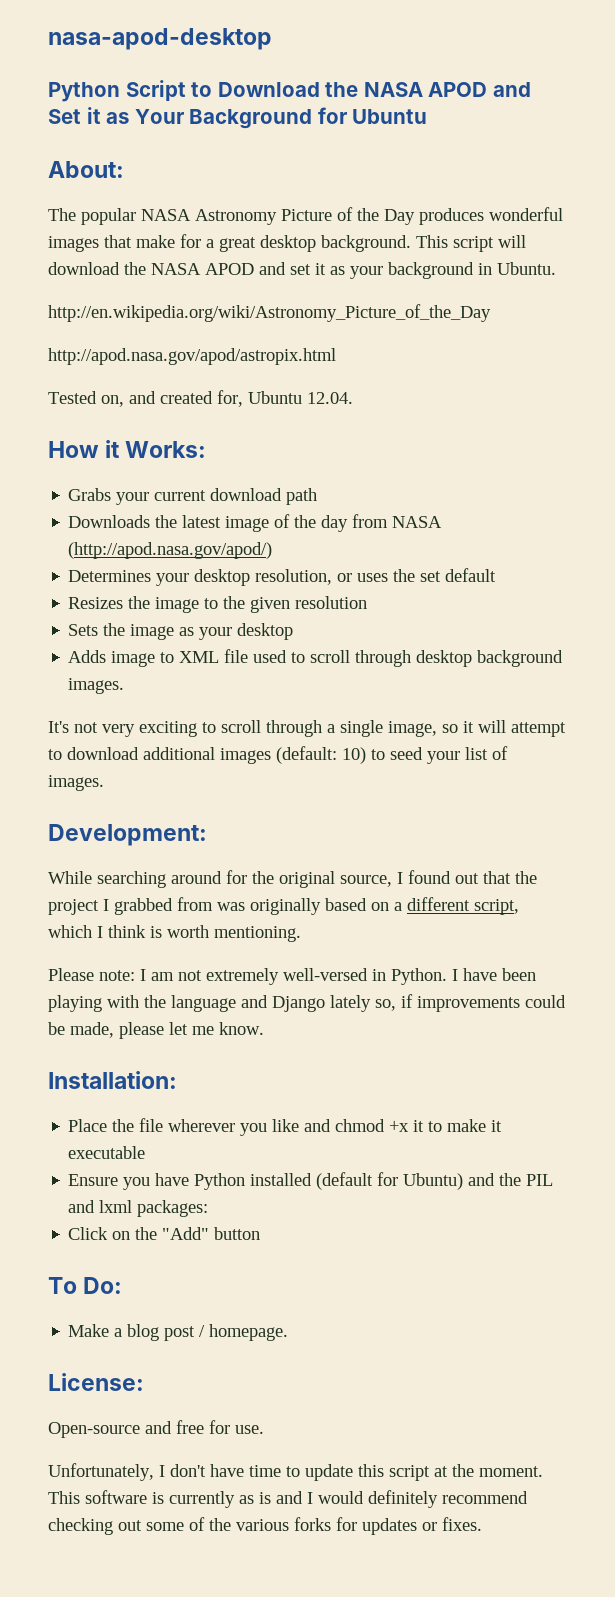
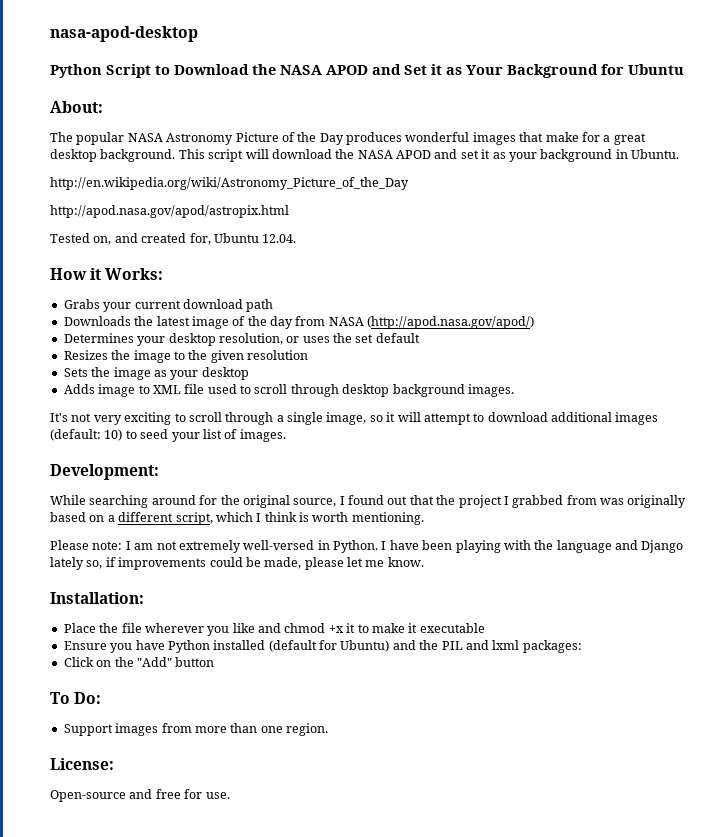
[68,1324,289,1341] Make a blog post / homepage. -> [63,723,328,736] Support images from more than one region.
[48,1463,543,1481] [48,1490,528,1508] [48,1517,482,1535] // Unfortunately, I don't have time to update this script at the moment. This software is currently as is and I would definitely recommend checking out some of the various forks for updates or fixes. -> (230, 795) none

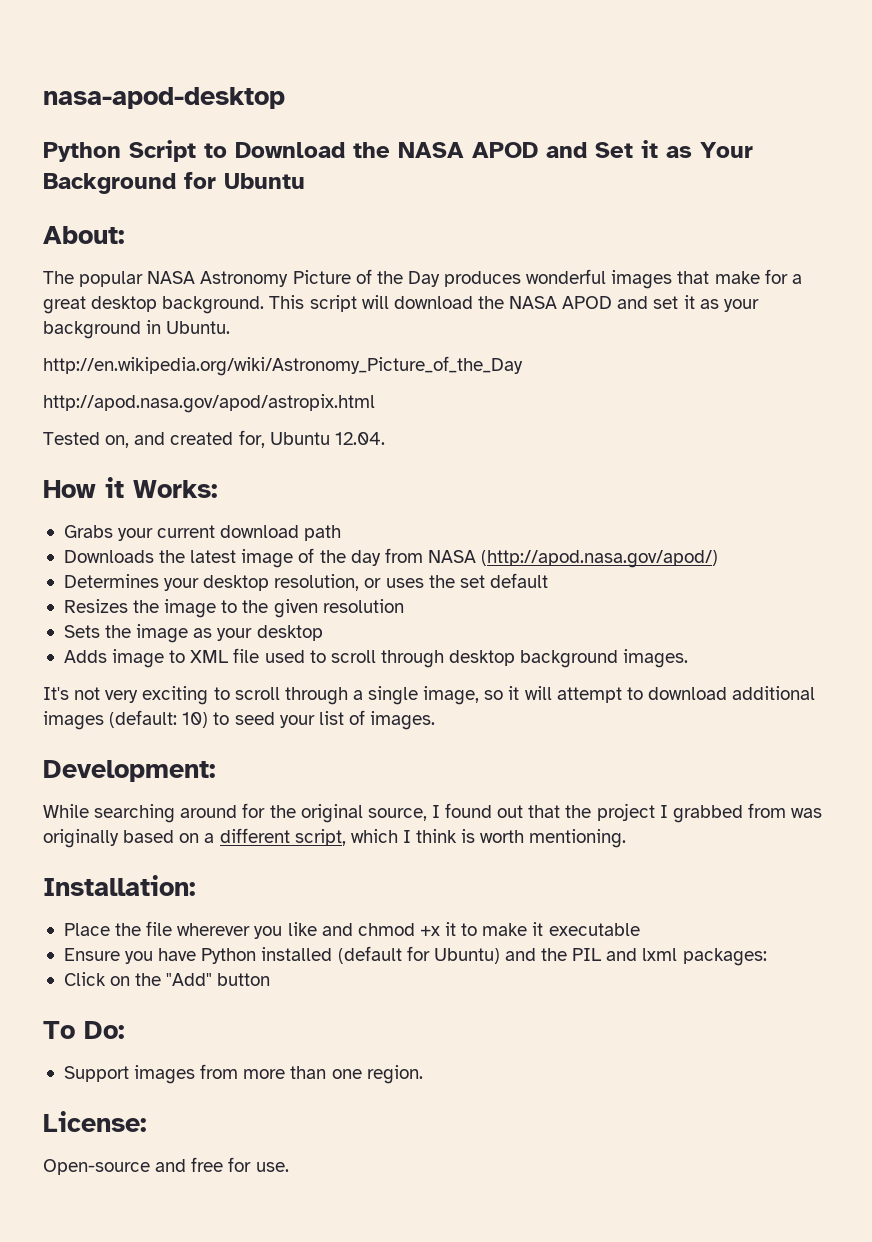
[50,540,684,553] [50,557,424,570] // Please note: I am not extremely well-versed in Python. I have been playing with the language and Django lately so, if improvements could be made, please let me know. -> (627, 838) none

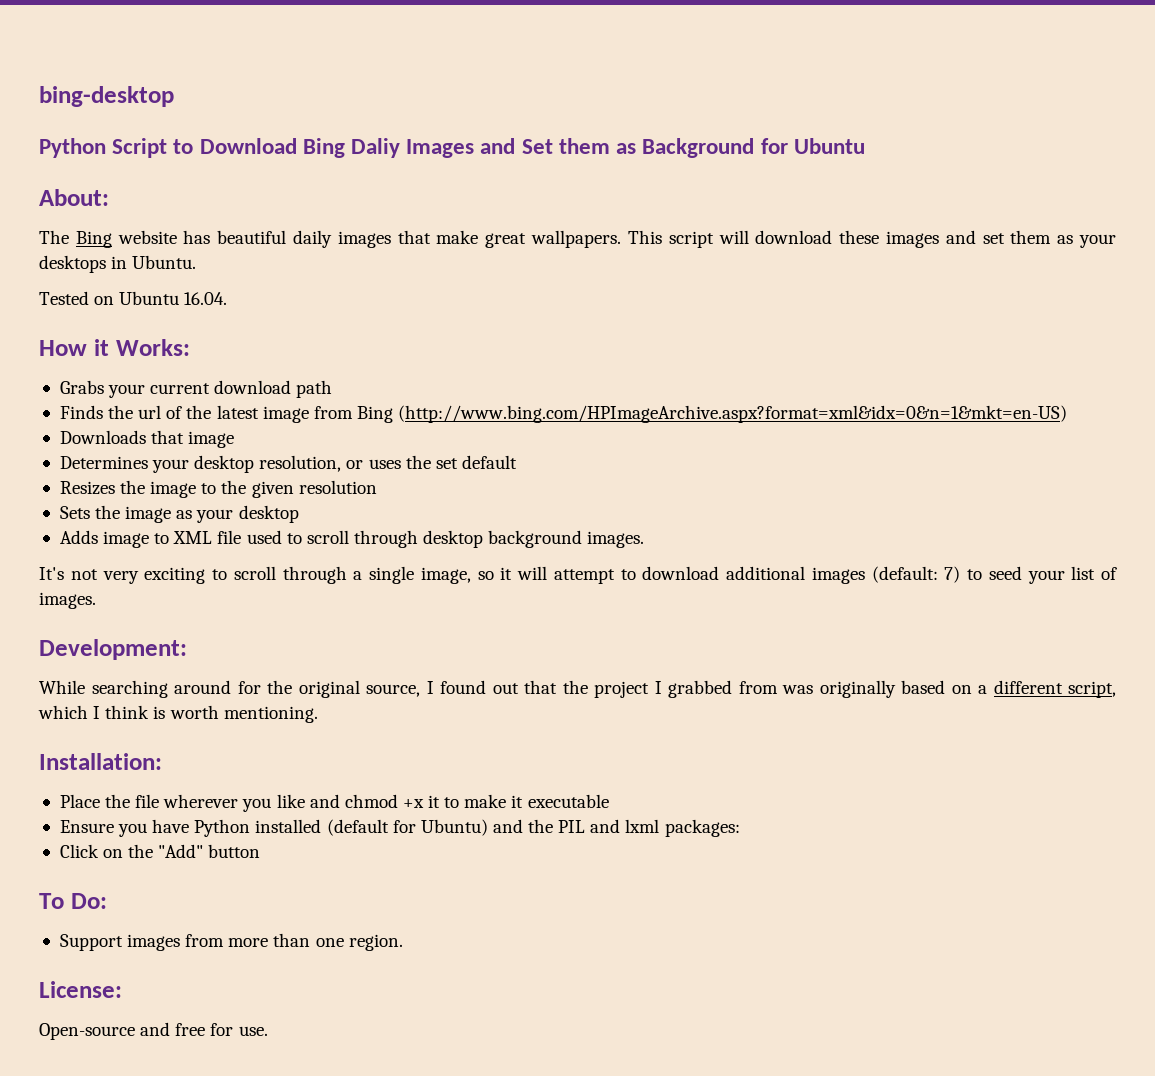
[43,87,285,109] nasa-apod-desktop -> [39,86,174,107] bing-desktop
[353,140,753,158] the NASA APOD and Set it as Your -> [302,138,637,158] Bing Daliy Images and Set them as
[79,269,802,289] [43,296,265,314] popular NASA Astronomy Picture of the Day produces wonderful images that make for a great desktop background. -> [75,230,622,248] Bing website has beautiful daily images that make great wallpapers.
[477,296,613,309] the NASA APOD -> [839,230,939,248] these images
[683,295,759,312] [43,321,141,339] it as your background -> [1010,230,1117,248] [39,255,106,273] them as your desktops
[43,356,523,376] [43,394,375,413] // http://en.wikipedia.org/wiki/Astronomy_Picture_of_the_Day // http://apod.nasa.gov/apod/astropix.html -> (197, 262) none
[105,430,385,448] on, and created for, Ubuntu 12.04. -> [94,291,228,305] on Ubuntu 16.04.
[63,548,719,568] Downloads the latest image of the day from NASA (http://apod.nasa.gov/apod/) -> [59,405,1068,423] [59,430,235,448] Finds the url of the latest image from Bing (http://www.bing.com/HPImageArchive.aspx?format=xml&idx=0&n=1&mkt=en-US) // Downloads that image
[182,712,209,728] 10) -> [944,566,961,583] 7)

